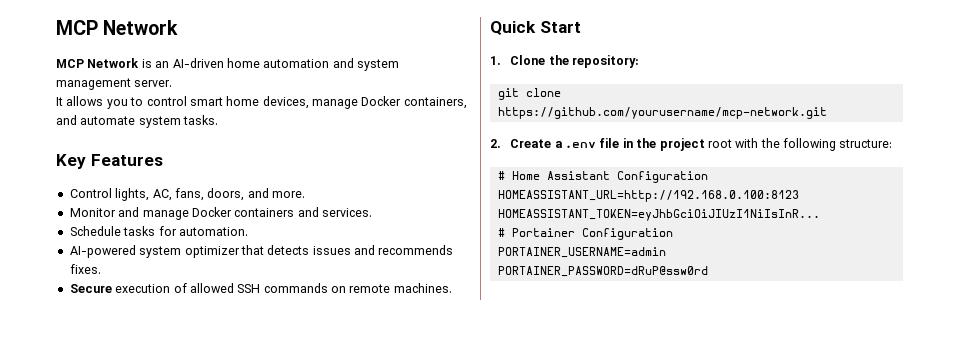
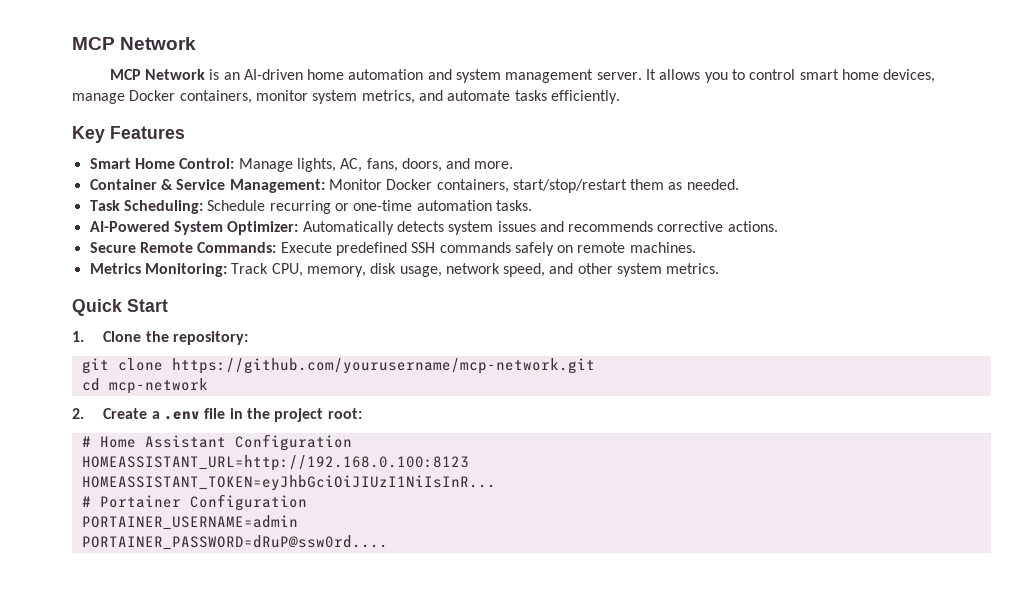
(173, 83) // -> (642, 76) none
[56,115,219,128] [56,154,163,169] [69,188,112,198] and automate system tasks. // Key Features // Control -> [255,90,620,104] [72,126,185,143] [89,158,293,172] monitor system metrics, and automate tasks efficiently. // Key Features // Smart Home Control: Manage
[69,207,372,220] [69,226,248,236] [69,245,310,258] Monitor and manage Docker containers and services. // Schedule tasks for automation. // AI-powered system optimizer that detects -> [89,179,739,193] [89,200,532,214] [89,221,494,235] Container & Service Management: Monitor Docker containers, start/stop/restart them as needed. // Task Scheduling: Schedule recurring or one-time automation tasks. // AI-Powered System Optimizer: Automatically detects system
[69,264,101,274] fixes. -> [657,221,778,232] corrective actions.
[115,283,234,293] execution of allowed -> [139,242,407,256] Remote Commands: Execute predefined
(328, 288) none -> [514,242,554,256] safely
(452, 288) none -> [89,263,720,277] // Metrics Monitoring: Track CPU, memory, disk usage, network speed, and other system metrics.
(827, 113) none -> [81,378,208,394] // cd mcp-network
[707,138,893,151] root with the following structure: -> [327,408,362,419] root:
[497,266,708,277] PORTAINER_PASSWORD=dRuP@ssw0rd -> [81,535,388,550] PORTAINER_PASSWORD=dRuP@ssw0rd....

